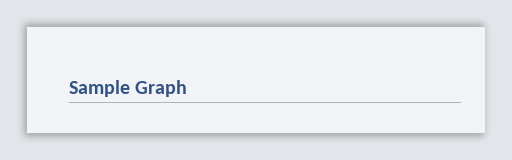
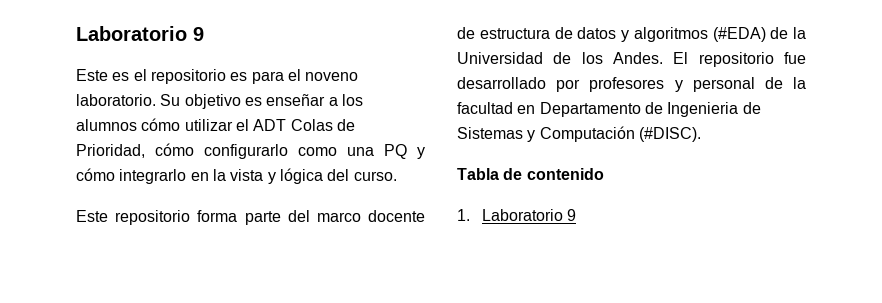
[69,80,188,97] Sample Graph -> [76,26,204,41] [76,69,359,84] [76,94,363,109] [76,118,355,131] [76,143,425,159] [76,168,397,184] [76,210,425,225] [457,27,806,42] [457,52,806,67] [457,77,807,92] [457,102,761,117] [457,126,701,142] [457,168,604,180] [457,209,577,221] Laboratorio 9 // Este es el repositorio es para el noveno laboratorio. Su objetivo es enseñar a los alumnos cómo utilizar el ADT Colas de Prioridad, cómo configurarlo como una PQ y cómo integrarlo en la vista y lógica del curso. // Este repositorio forma parte del marco docente de estructura de datos y algoritmos (#EDA) de la Universidad de los Andes. El repositorio fue desarrollado por profesores y personal de la facultad en Departamento de Ingenieria de Sistemas y Computación (#DISC). // Tabla de contenido // 1. Laboratorio 9

